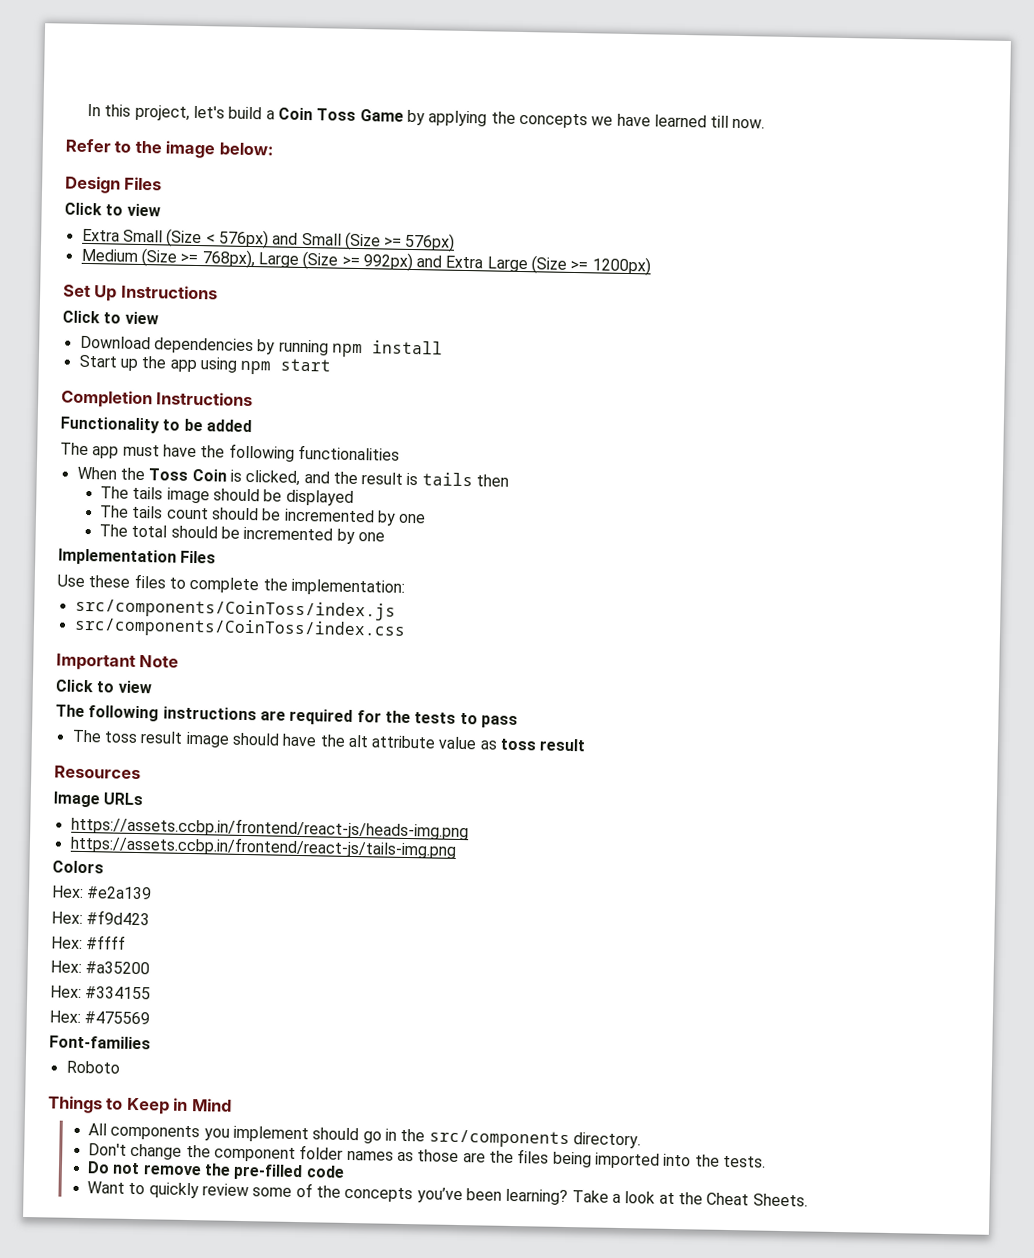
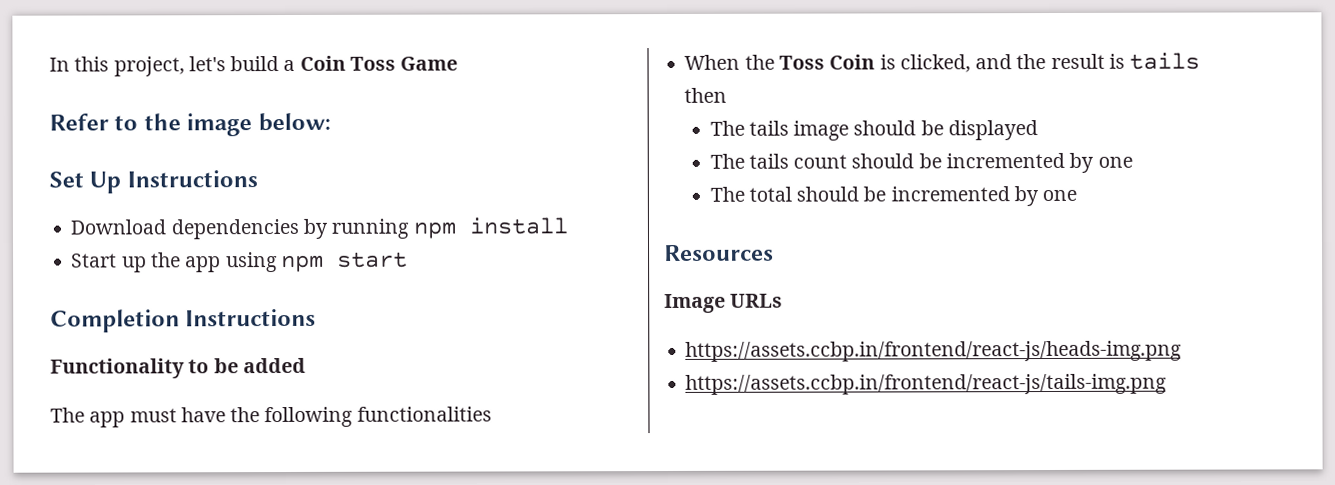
[406,109,766,129] by applying the concepts we have learned till now. -> (459, 63) none
[64,175,163,194] [64,202,161,217] [81,228,456,252] [80,247,651,276] // Design Files // Click to view // Extra Small (Size < 576px) and Small (Size >= 576px) // Medium (Size >= 768px), Large (Size >= 992px) and Extra Large (Size >= 1200px) -> (331, 122) none
[62,310,159,325] // Click to view -> (258, 179) none
[58,548,217,566] [57,573,405,596] [74,597,396,621] [73,616,406,640] [56,653,180,671] [55,679,152,694] [55,704,518,729] [71,729,586,752] // Implementation Files // Use these files to complete the implementation: // src/components/CoinToss/index.js // src/components/CoinToss/index.css // Important Note // Click to view // The following instructions are required for the tests to pass // The toss result image should have the alt attribute value as toss result -> (1078, 195) none
[52,860,104,874] [51,885,153,900] [51,910,151,926] [51,935,127,950] [50,960,151,975] [50,985,152,1000] [49,1010,151,1025] [49,1035,151,1050] [65,1060,120,1074] [47,1095,232,1115] [88,1123,642,1149] [88,1143,766,1169] [87,1161,345,1181] [87,1181,808,1207] // Colors // Hex: #e2a139 // Hex: #f9d423 // Hex: #ffff // Hex: #a35200 // Hex: #334155 // Hex: #475569 // Font-families // Roboto // Things to Keep in Mind // All components you implement should go in the src/components directory. // Don't change the component folder names as those are the files being imported into the tests. // Do not remove the pre-filled code // Want to quickly review some of the concepts you’ve been learning? Take a look at the Cheat Sheets. -> (1168, 384) none

